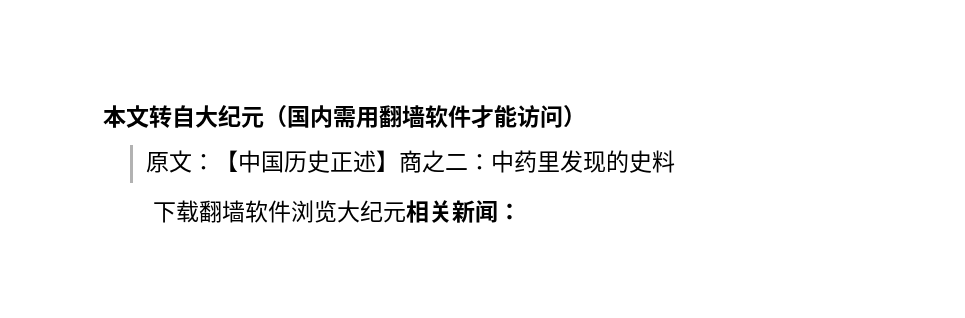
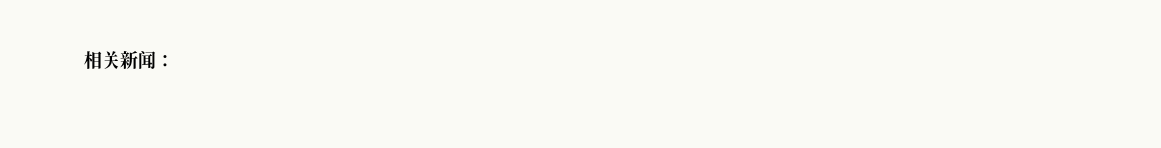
[103,105,586,128] [145,150,675,173] [152,200,406,223] 本文转自大纪元（国内需用翻墙软件才能访问） // 原文：【中国历史正述】商之二：中药里发现的史料 // 下载翻墙软件浏览大纪元 -> (84, 60) none

